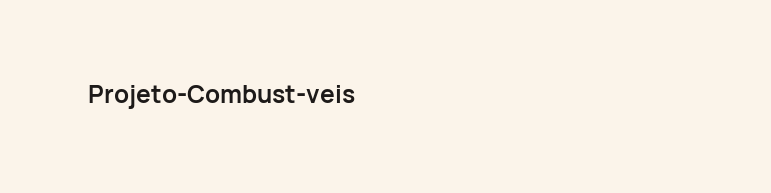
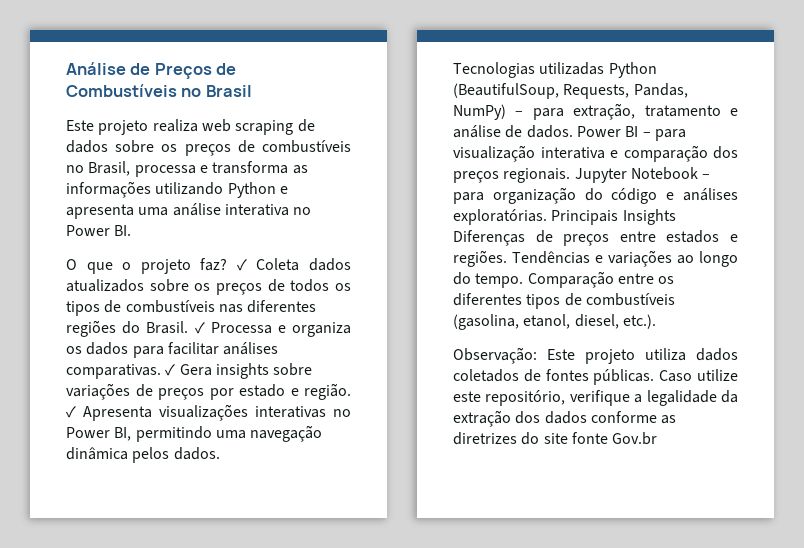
[88,85,355,109] Projeto-Combust-veis -> [66,62,237,79] [66,84,252,97] [66,119,315,135] [66,140,351,156] [66,161,308,177] [66,181,288,198] [66,203,312,219] [66,225,132,236] [66,258,351,274] [66,279,351,295] [66,300,317,316] [66,320,351,337] [66,342,279,358] [66,363,313,379] [66,383,351,400] [66,404,351,421] [66,425,323,442] [66,447,220,463] [453,62,657,78] [453,83,688,99] [453,103,738,120] [453,125,686,141] [453,145,738,162] [453,167,711,183] [453,187,738,204] [453,209,676,225] [453,230,738,246] [453,250,738,267] [453,271,675,288] [453,293,675,309] [453,314,656,330] [453,347,738,364] [453,369,738,385] [453,390,738,406] [453,410,677,427] [453,432,658,445] Análise de Preços de Combustíveis no Brasil // Este projeto realiza web scraping de dados sobre os preços de combustíveis no Brasil, processa e transforma as informações utilizando Python e apresenta uma análise interativa no Power BI. // O que o projeto faz? ✓ Coleta dados atualizados sobre os preços de todos os tipos de combustíveis nas diferentes regiões do Brasil. ✓ Processa e organiza os dados para facilitar análises comparativas. ✓ Gera insights sobre variações de preços por estado e região. ✓ Apresenta visualizações interativas no Power BI, permitindo uma navegação dinâmica pelos dados. // Tecnologias utilizadas Python (BeautifulSoup, Requests, Pandas, NumPy) – para extração, tratamento e análise de dados. Power BI – para visualização interativa e comparação dos preços regionais. Jupyter Notebook – para organização do código e análises exploratórias. Principais Insights Diferenças de preços entre estados e regiões. Tendências e variações ao longo do tempo. Comparação entre os diferentes tipos de combustíveis (gasolina, etanol, diesel, etc.). // Observação: Este projeto utiliza dados coletados de fontes públicas. Caso utilize este repositório, verifique a legalidade da extração dos dados conforme as diretrizes do site fonte Gov.br

